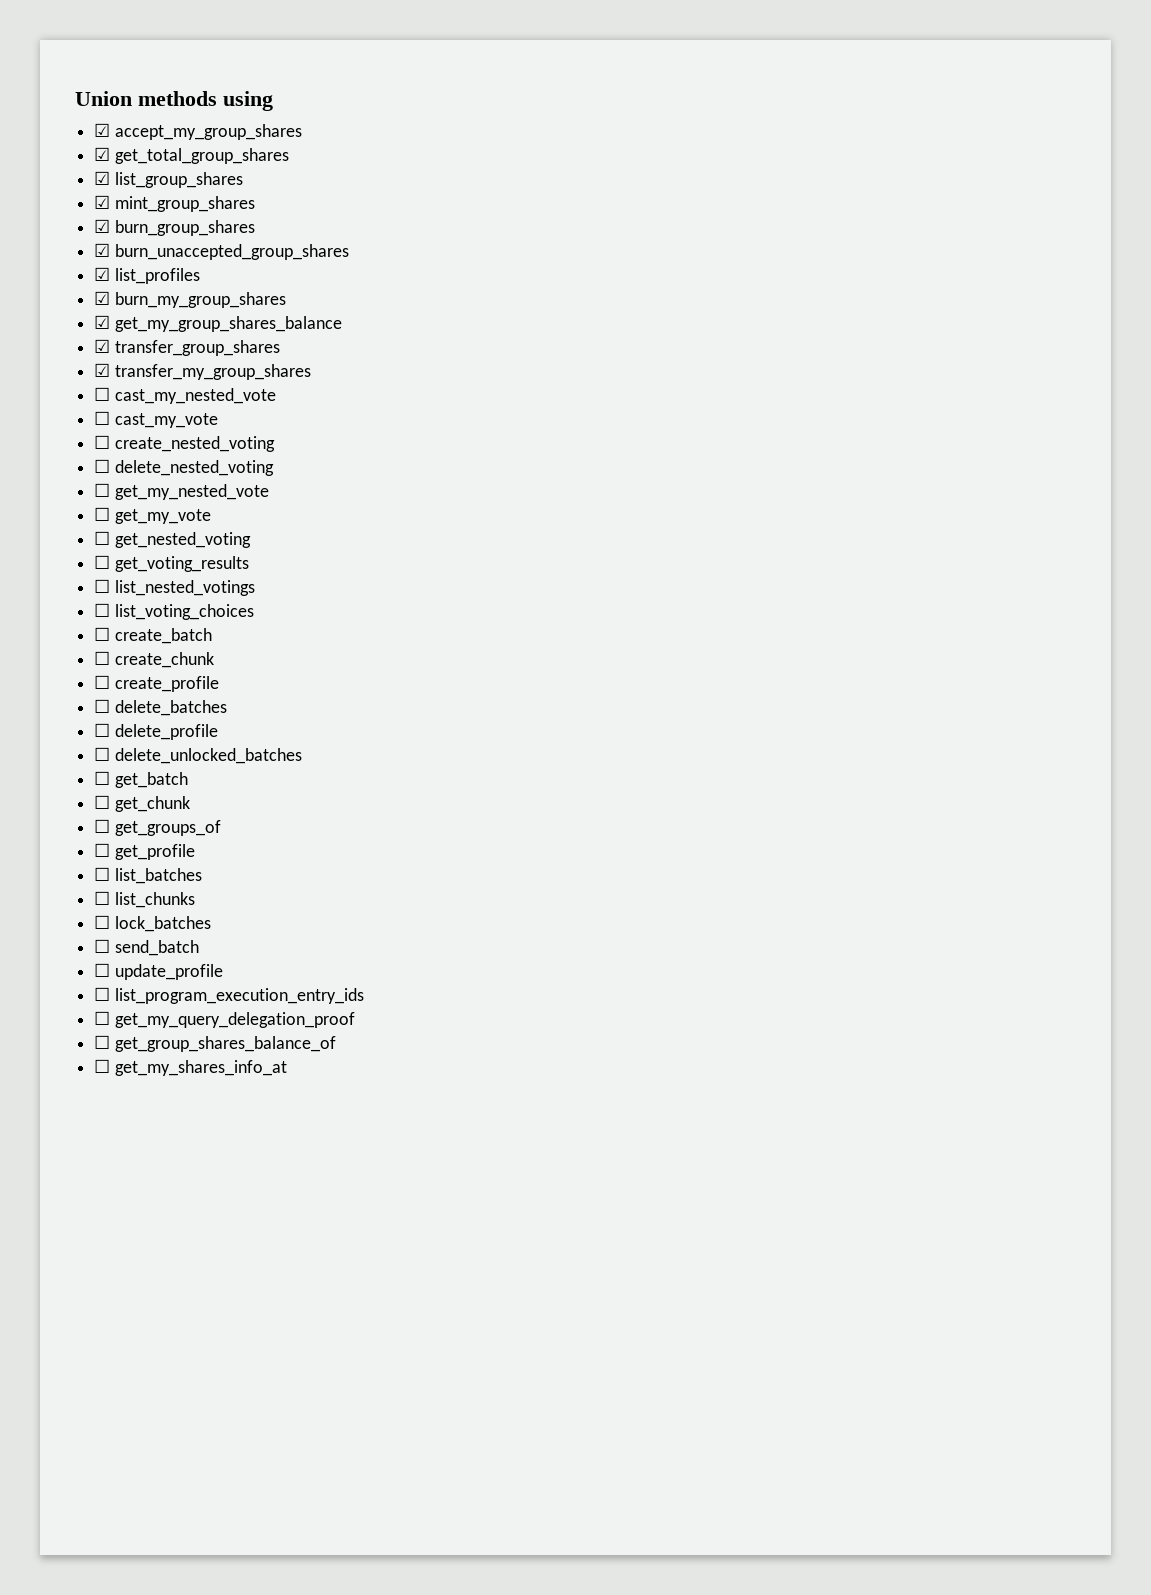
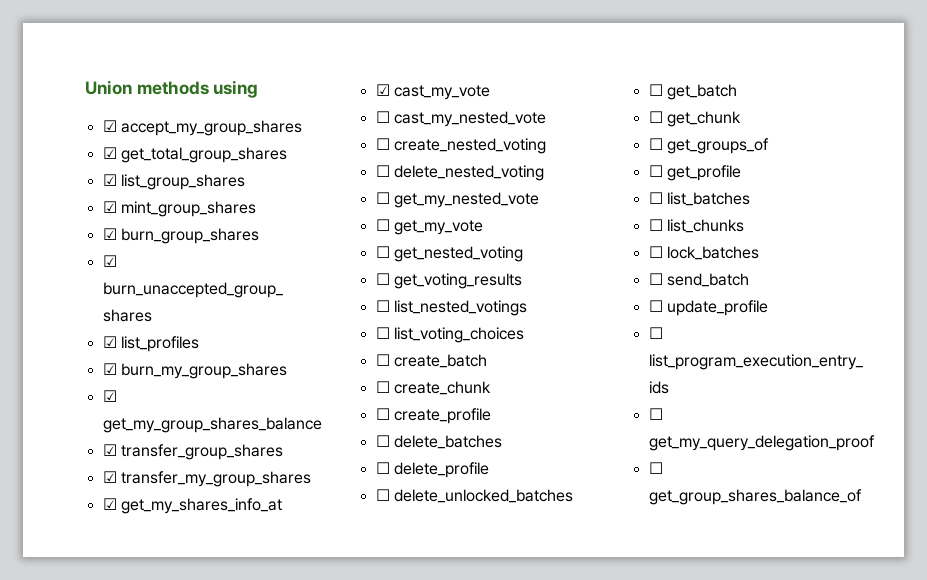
(311, 372) none -> [102,498,282,514] [375,84,490,100] // ☑ get_my_shares_info_at // ☑ cast_my_vote
[94,411,218,428] // ☐ cast_my_vote -> (546, 119) none
[94,1059,287,1076] // ☐ get_my_shares_info_at -> (862, 497) none

